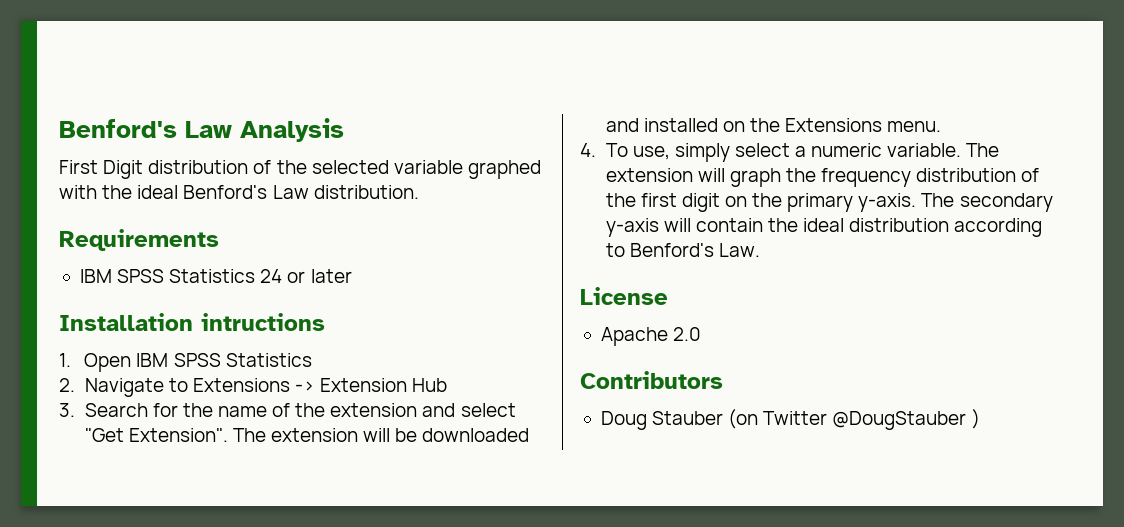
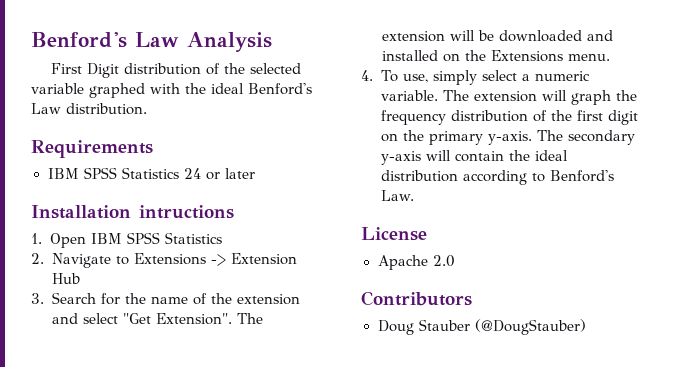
[728,409,980,430] (on Twitter @DougStauber ) -> [474,319,586,335] (@DougStauber)

